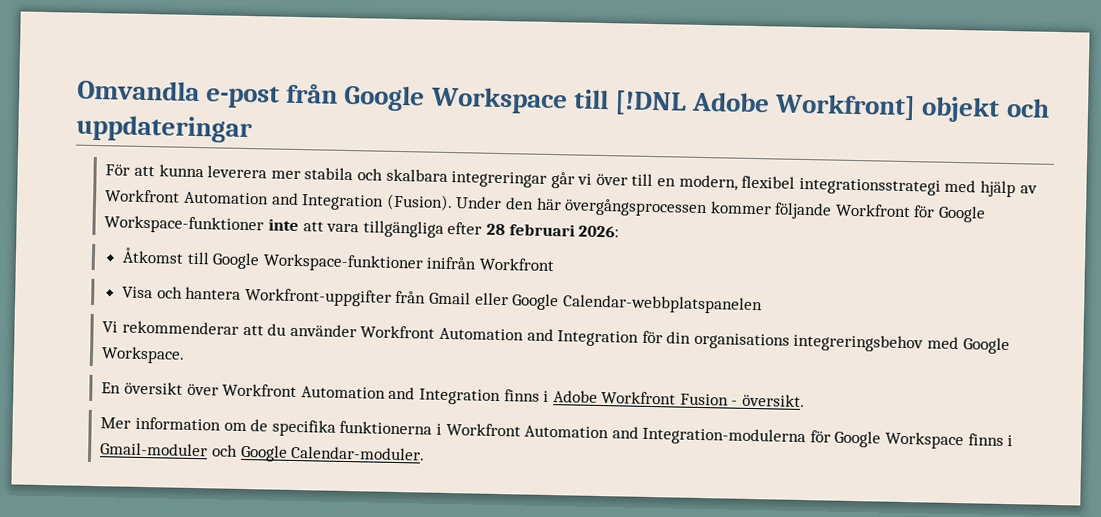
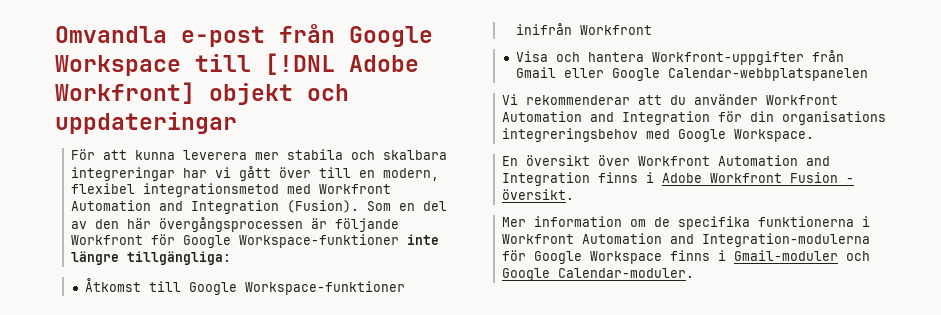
[550,171,593,189] går vi -> [182,166,271,181] har vi gått
[798,177,1038,198] integrationsstrategi med hjälp av -> [142,183,311,197] integrationsmetod med
[455,196,503,210] Under -> [366,201,447,211] [70,221,87,229] Som en del av
[709,201,772,215] kommer -> [310,218,327,229] är
[302,220,620,238] att vara tillgängliga efter 28 februari 2026: -> [70,251,231,265] längre tillgängliga:

